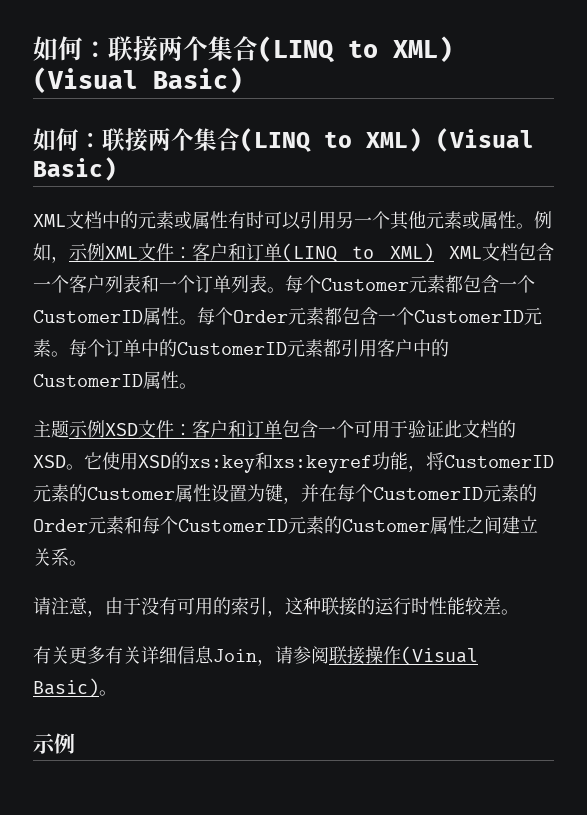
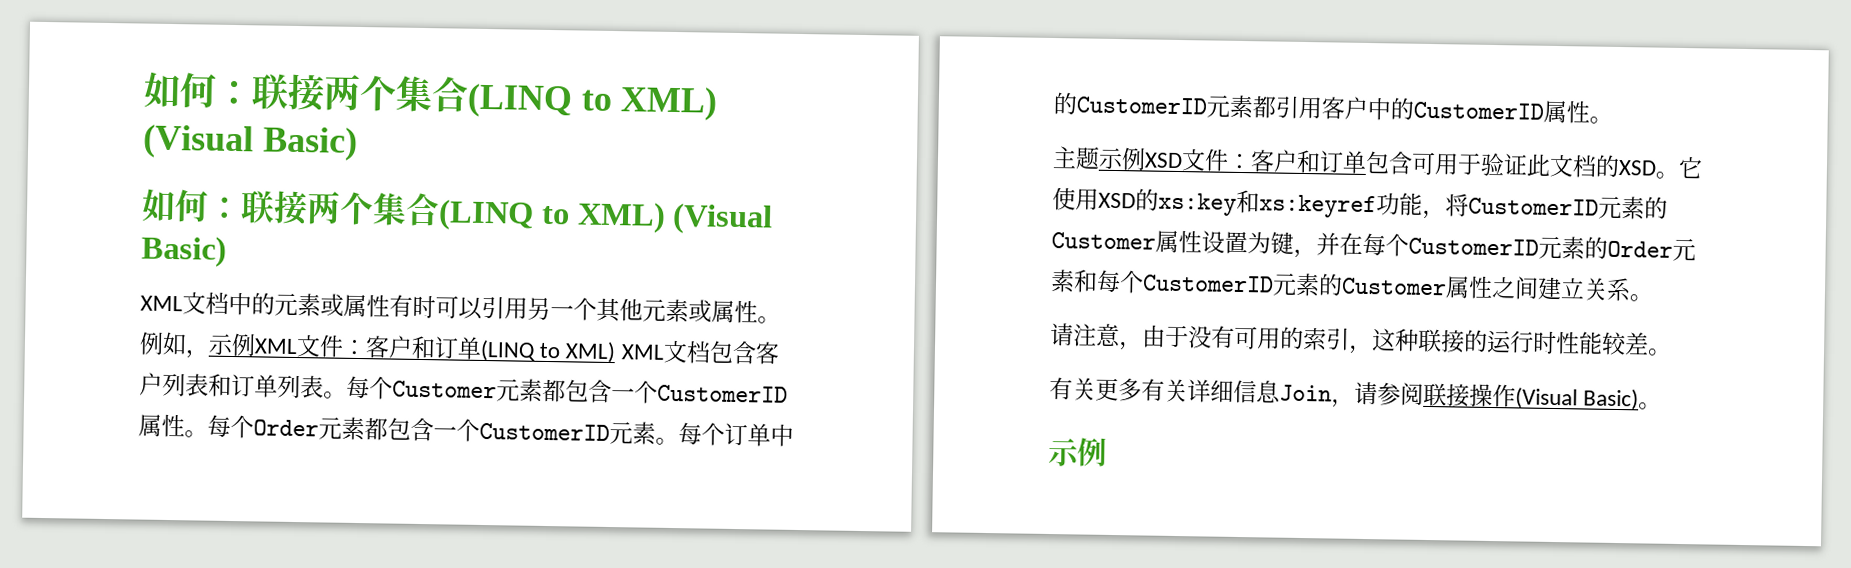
[33,275,69,293] 一个 -> (757, 352) none
[159,275,195,293] 一个 -> (232, 385) none
[318,420,354,438] 一个 -> (1413, 163) none

